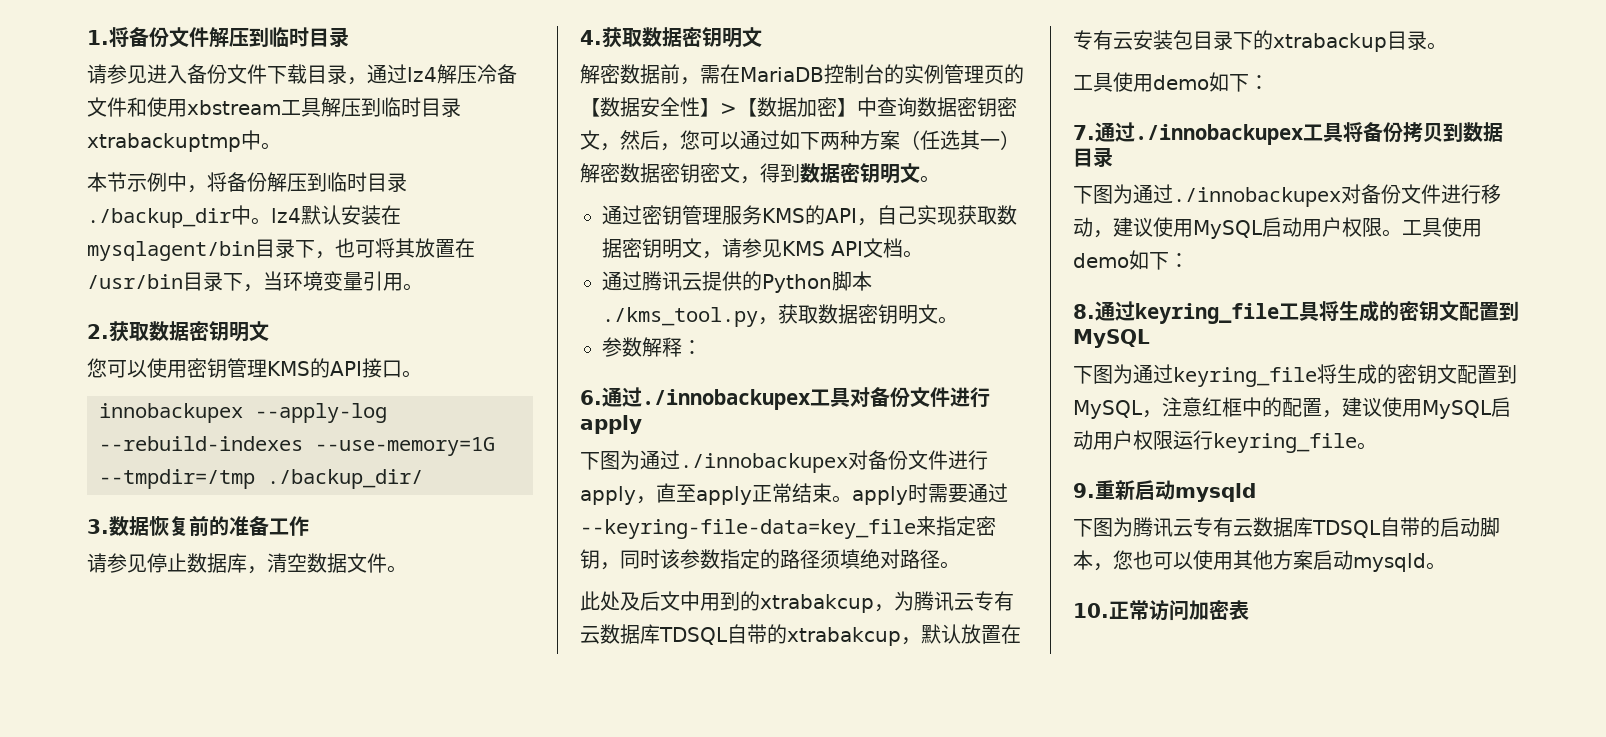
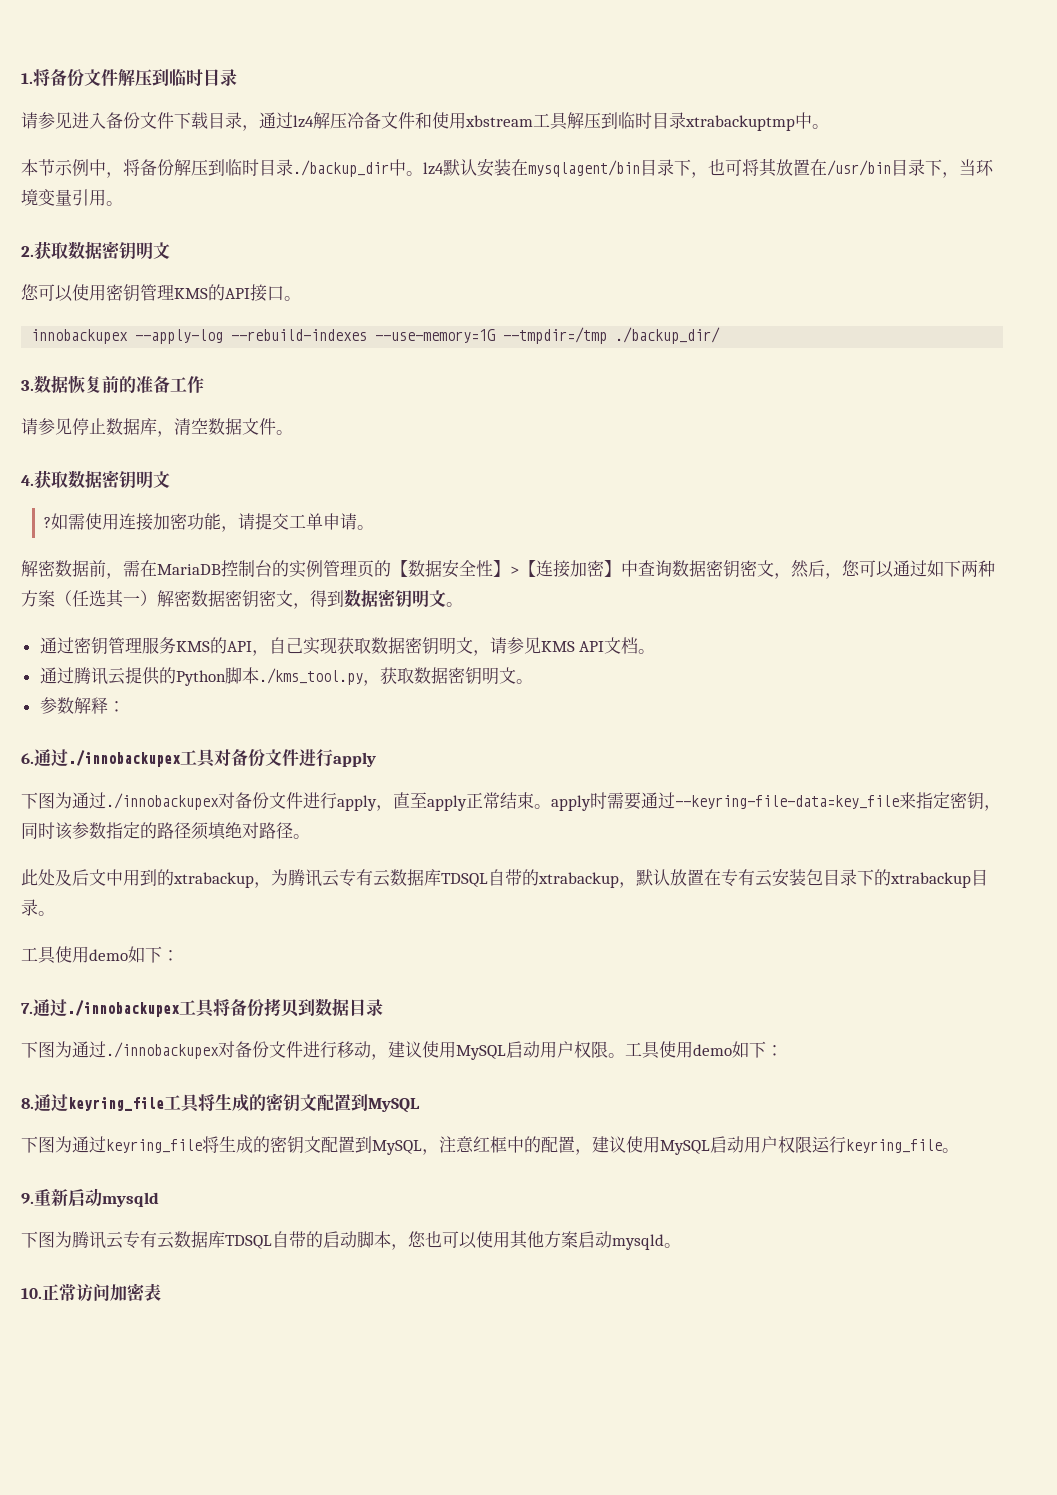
(762, 37) none -> [44,513,375,532] // ?如需使用连接加密功能，请提交工单申请。
[757,97,797,117] 数据 -> [536,560,570,578] 连接
[760,594,874,613] xtrabakcup -> [173,872,254,888] xtrabackup
[787,627,901,646] xtrabakcup -> [538,872,619,888] xtrabackup

